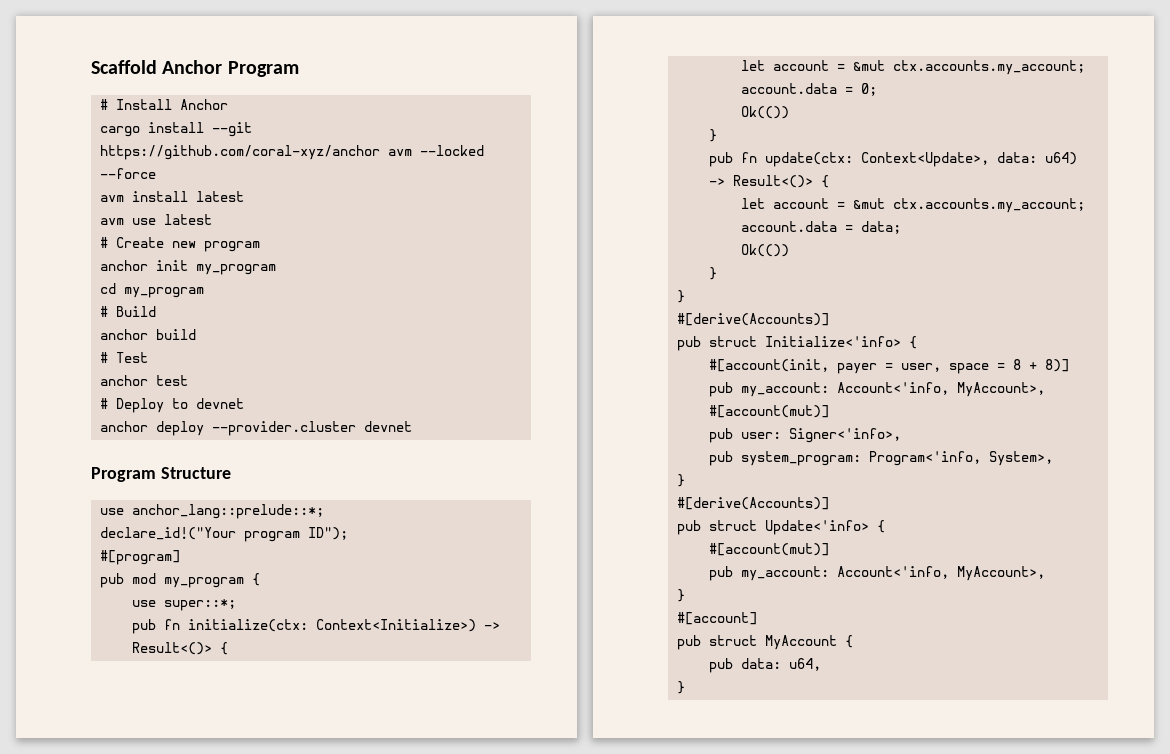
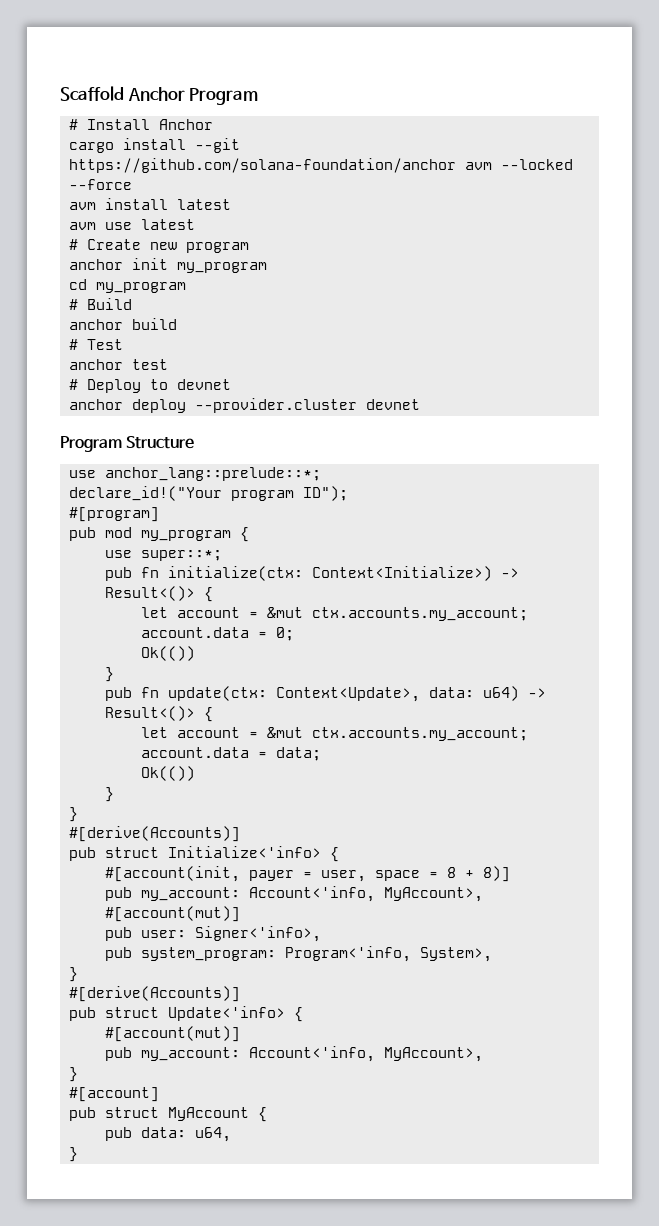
[100,145,381,160] https://github.com/coral-xyz/anchor -> [68,158,456,173] https://github.com/solana-foundation/anchor

